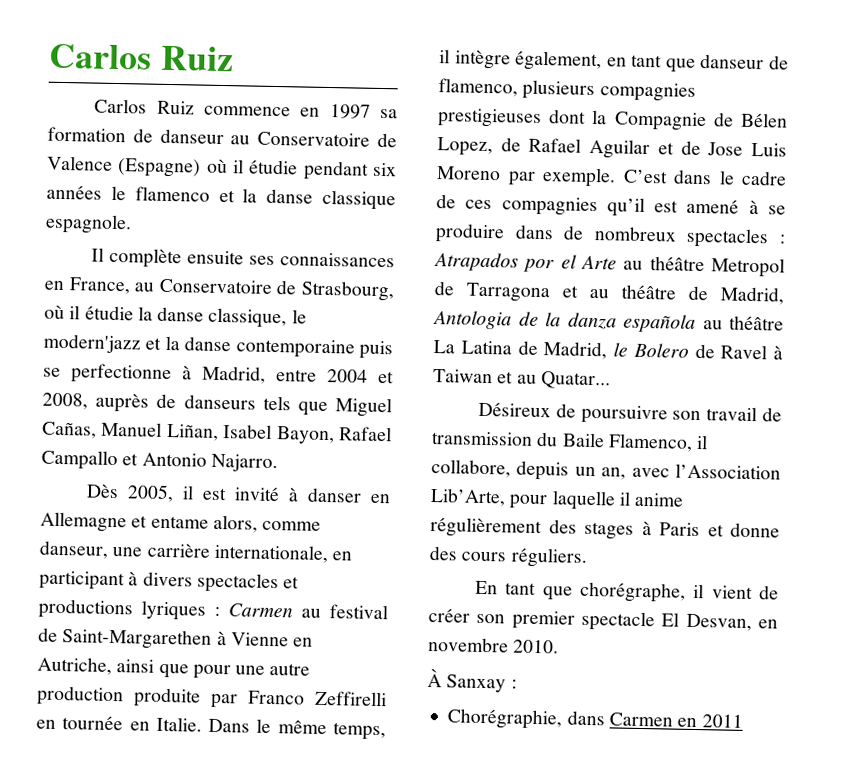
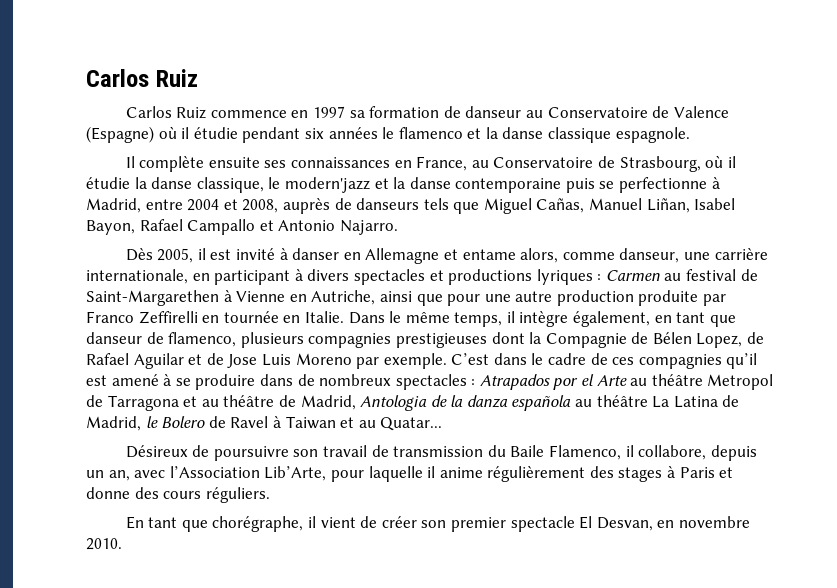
[427,667,517,693] [447,708,743,730] // À Sanxay : // Chorégraphie, dans Carmen en 2011 -> (122, 544) none

